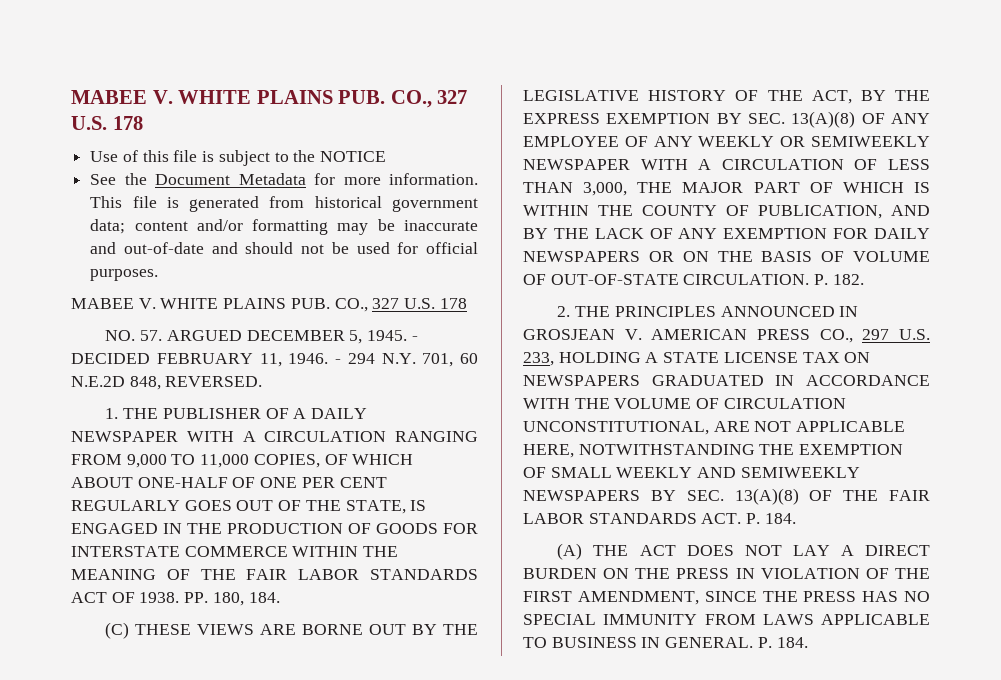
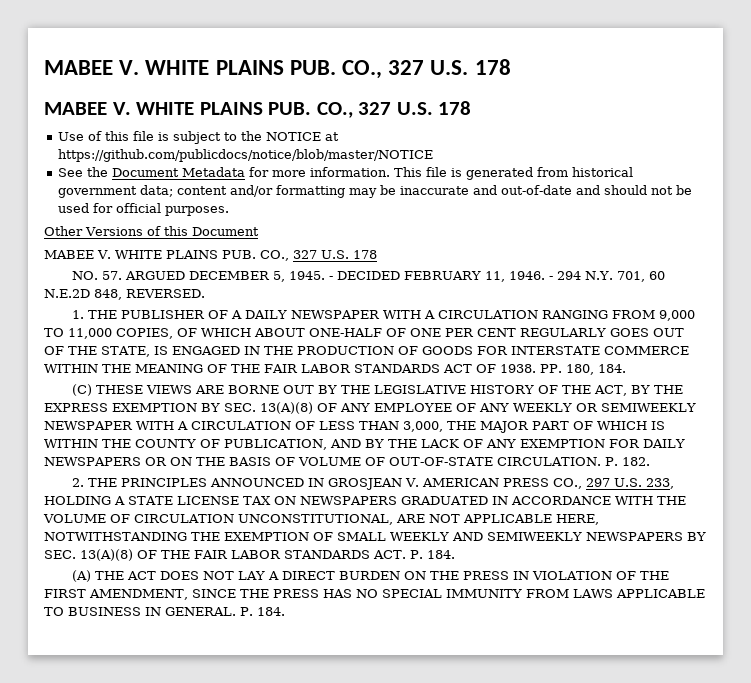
[71,90,468,108] [71,116,143,130] MABEE V. WHITE PLAINS PUB. CO., 327 U.S. 178 -> [44,59,511,79] [44,101,472,118] MABEE V. WHITE PLAINS PUB. CO., 327 U.S. 178 // MABEE V. WHITE PLAINS PUB. CO., 327 U.S. 178
(387, 156) none -> [325,132,340,141] [58,149,434,162] at https://github.com/publicdocs/notice/blob/master/NOTICE
(159, 275) none -> [44,226,259,236] // Other Versions of this Document

